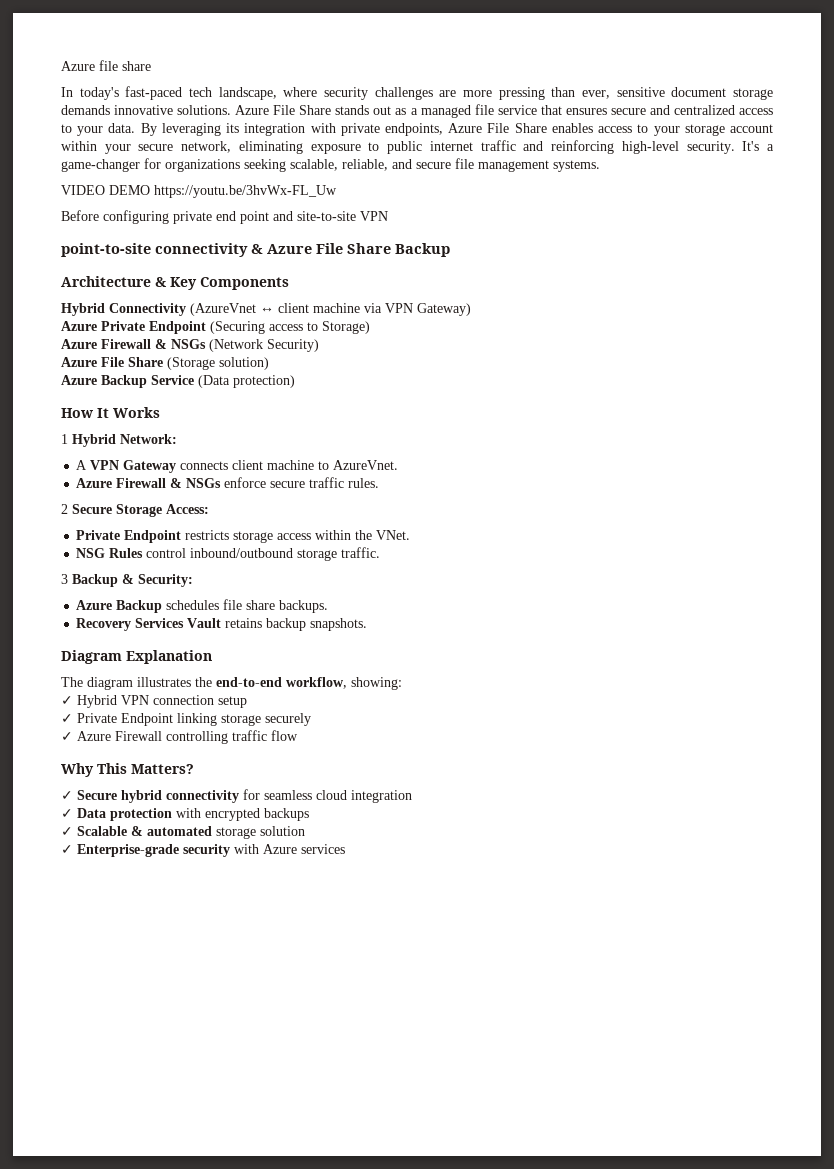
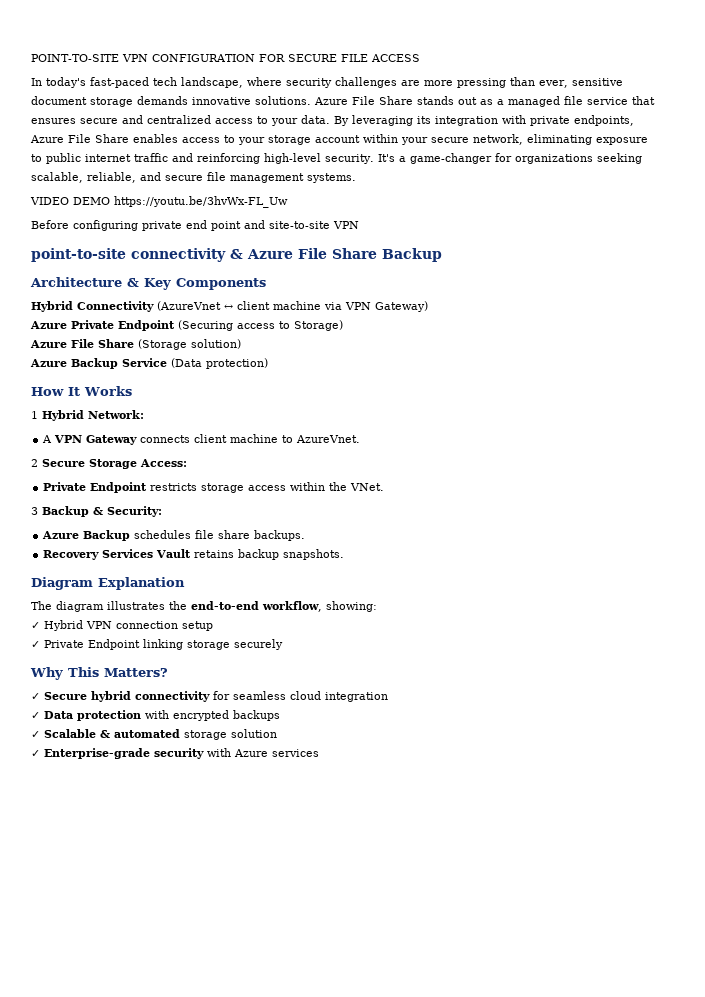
[61,60,151,71] Azure file share -> [31,54,420,62] POINT-TO-SITE VPN CONFIGURATION FOR SECURE FILE ACCESS
[61,339,319,352] // Azure Firewall & NSGs (Network Security) -> (343, 325) none
[76,477,380,488] // Azure Firewall & NSGs enforce secure traffic rules. -> (361, 439) none
[76,547,381,561] // NSG Rules control inbound/outbound storage traffic. -> (385, 487) none
[61,730,298,744] // ✓ Azure Firewall controlling traffic flow -> (283, 644) none

